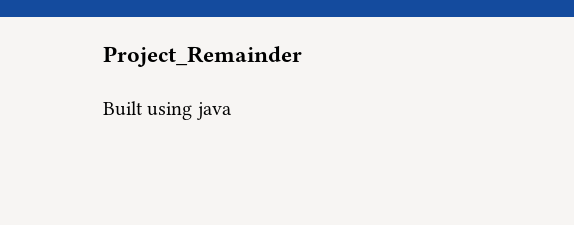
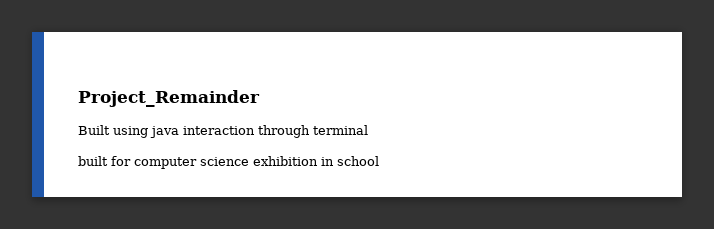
(232, 111) none -> [183,125,368,138] [78,156,379,169] interaction through terminal // built for computer science exhibition in school

